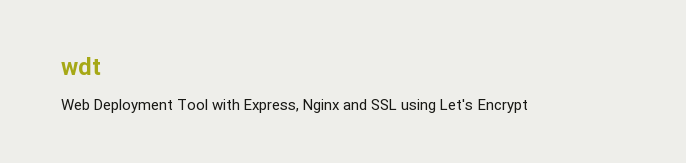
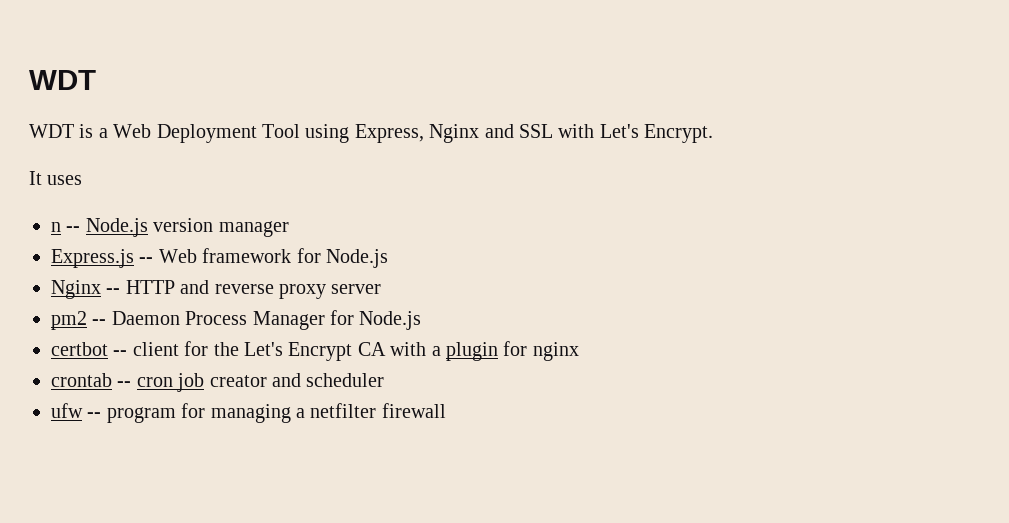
[61,57,101,75] wdt // -> [29,70,96,90] [29,124,108,138] WDT // WDT is a
[212,99,241,110] with -> [305,124,350,143] using
[401,99,528,113] using Let's Encrypt -> [558,124,714,143] [29,171,83,185] [51,218,289,237] [51,248,388,268] [51,280,382,299] [51,310,422,330] [51,341,579,361] [51,373,385,392] [51,403,446,423] with Let's Encrypt. // It uses // n -- Node.js version manager // Express.js -- Web framework for Node.js // Nginx -- HTTP and reverse proxy server // pm2 -- Daemon Process Manager for Node.js // certbot -- client for the Let's Encrypt CA with a plugin for nginx // crontab -- cron job creator and scheduler // ufw -- program for managing a netfilter firewall

